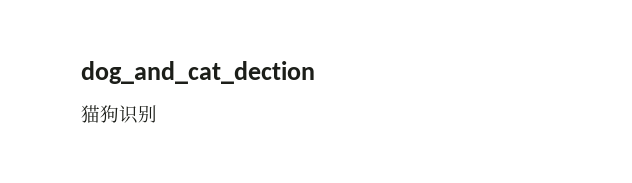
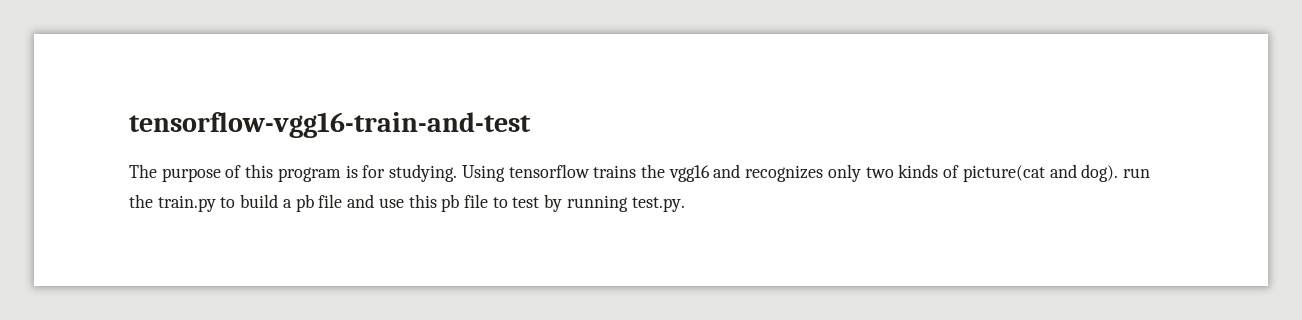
[81,61,315,84] [81,105,157,124] dog_and_cat_dection // 猫狗识别 -> [129,112,531,138] [129,164,1150,182] [129,194,685,212] tensorflow-vgg16-train-and-test // The purpose of this program is for studying. Using tensorflow trains the vgg16 and recognizes only two kinds of picture(cat and dog). run the train.py to build a pb file and use this pb file to test by running test.py.

